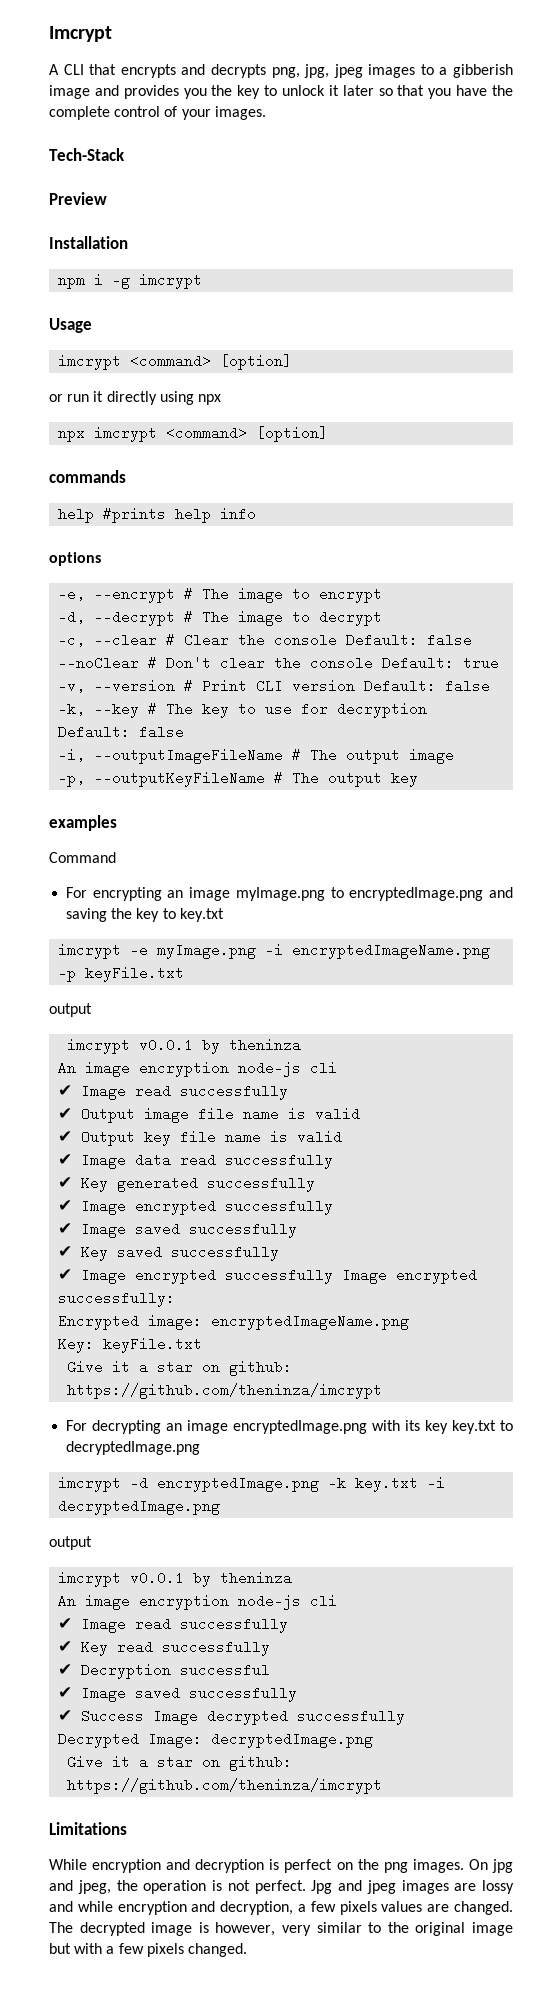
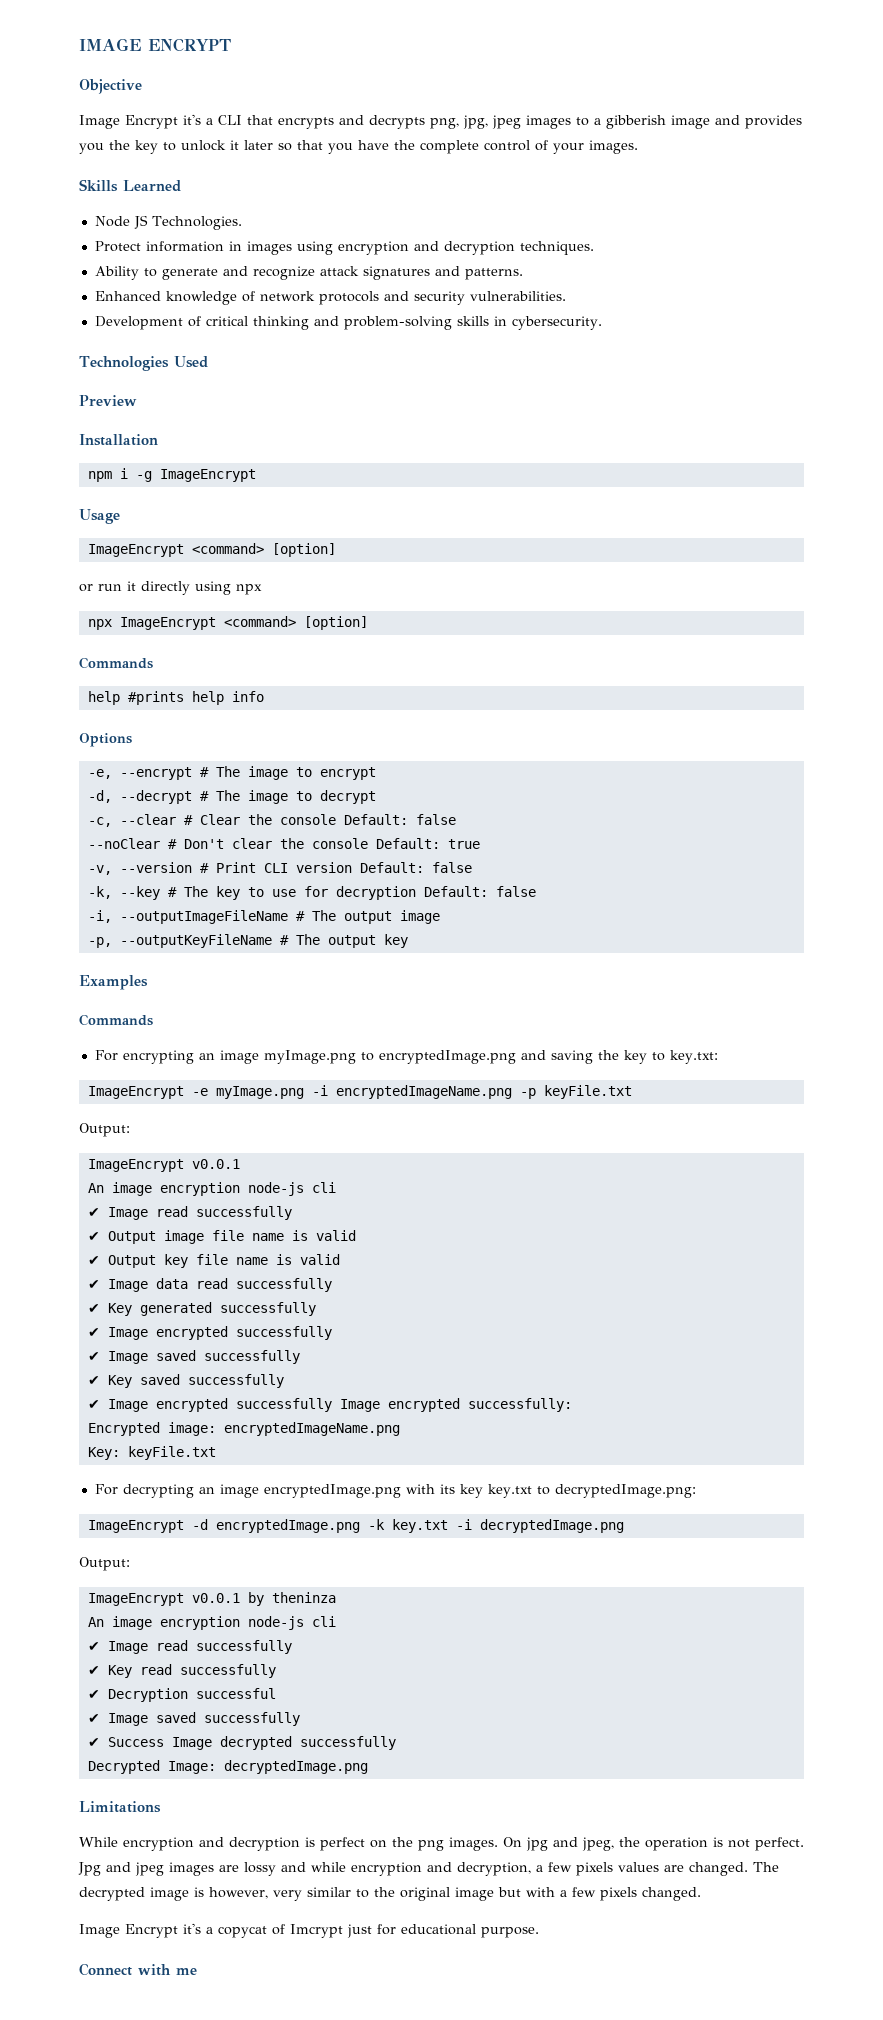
[49,26,112,42] [49,64,59,75] Imcrypt // A -> [79,38,231,52] [79,79,142,94] [79,114,213,129] IMAGE ENCRYPT // Objective // Image Encrypt it's a
[49,148,125,161] Tech-Stack -> [79,179,181,192] [94,215,242,230] [94,241,594,255] [94,266,523,280] [94,291,566,305] [94,316,602,330] [79,356,208,371] Skills Learned // Node JS Technologies. // Protect information in images using encryption and decryption techniques. // Ability to generate and recognize attack signatures and patterns. // Enhanced knowledge of network protocols and security vulnerabilities. // Development of critical thinking and problem-solving skills in cybersecurity. // Technologies Used
[139,273,203,289] imcrypt -> [159,469,256,482] ImageEncrypt
[58,354,122,370] imcrypt -> [87,544,184,557] ImageEncrypt
[94,426,329,442] [49,470,126,483] imcrypt <command> [option] // commands -> [119,616,368,630] [79,657,153,669] ImageEncrypt <command> [option] // Commands
[49,552,101,566] options -> [79,733,132,747] Options
[49,815,117,831] [49,852,116,863] examples // Command -> [79,975,148,990] [79,1014,153,1026] Examples // Commands
[179,908,224,922] [58,943,122,959] key.txt // imcrypt -> [669,1050,718,1064] [87,1086,184,1099] key.txt: // ImageEncrypt
[49,1003,92,1017] [67,1038,302,1054] output // imcrypt v0.0.1 by theninza -> [79,1123,130,1137] [87,1159,240,1172] Output: // ImageEncrypt v0.0.1
[67,1360,293,1376] [67,1383,383,1399] // Give it a star on github: https://github.com/theninza/imcrypt -> (216, 1453) none
[66,1441,201,1455] [58,1476,122,1492] decryptedImage.png // imcrypt -> [554,1484,696,1498] [87,1520,184,1533] decryptedImage.png: // ImageEncrypt
[49,1536,92,1550] [58,1571,122,1587] output // imcrypt -> [79,1557,130,1571] [87,1593,184,1606] Output: // ImageEncrypt
[67,1755,293,1771] [67,1778,383,1794] // Give it a star on github: https://github.com/theninza/imcrypt -> (368, 1767) none
(247, 1950) none -> [79,1923,539,1938] [79,1963,197,1976] // Image Encrypt it's a copycat of Imcrypt just for educational purpose. // Connect with me

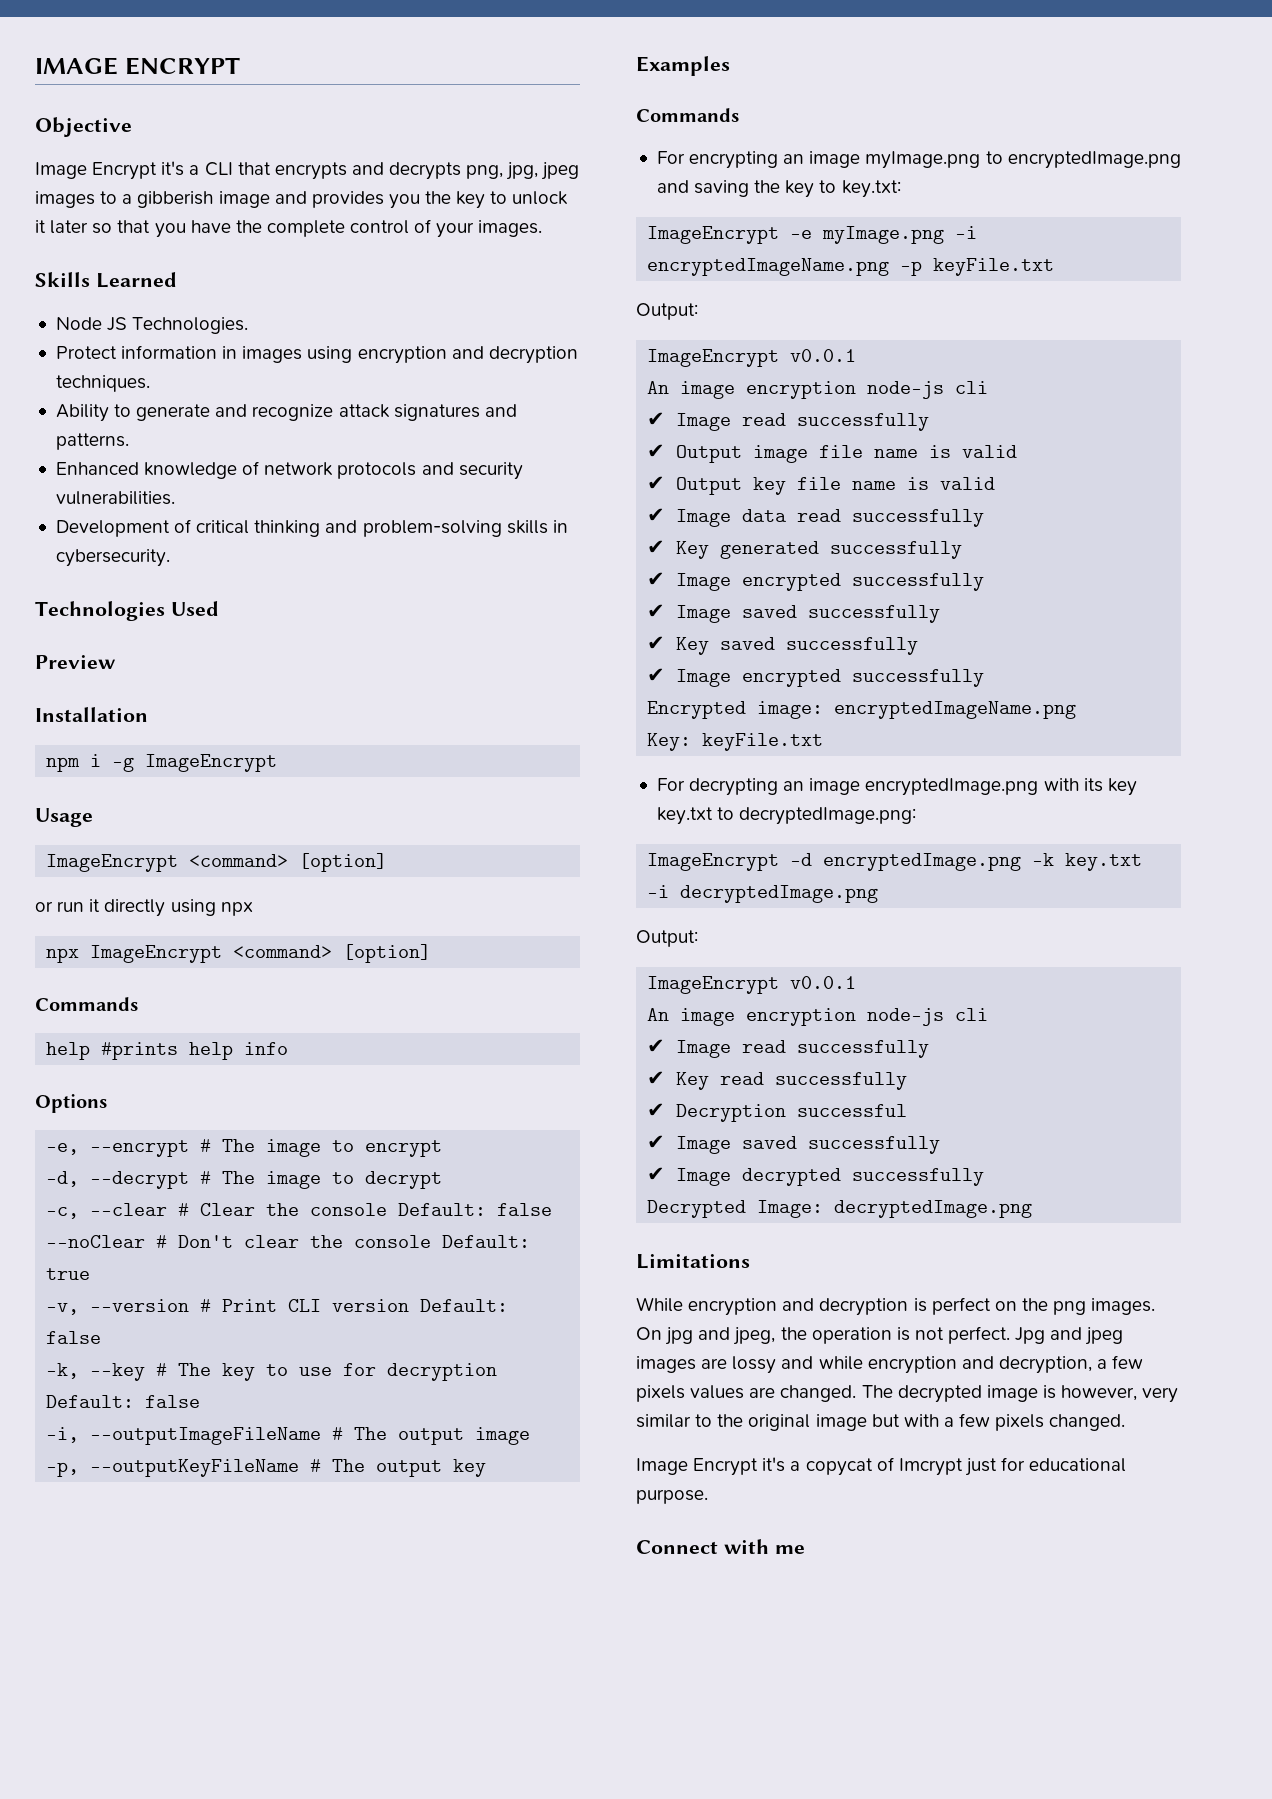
[339,1398,572,1412] Image encrypted successfully: -> (985, 678) none
[247,1592,336,1606] by theninza -> (857, 982) none
[107,1737,164,1747] Success -> (666, 1174) none

